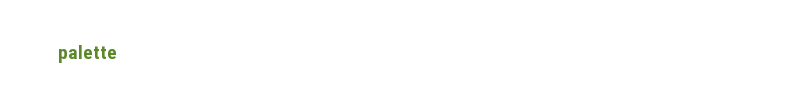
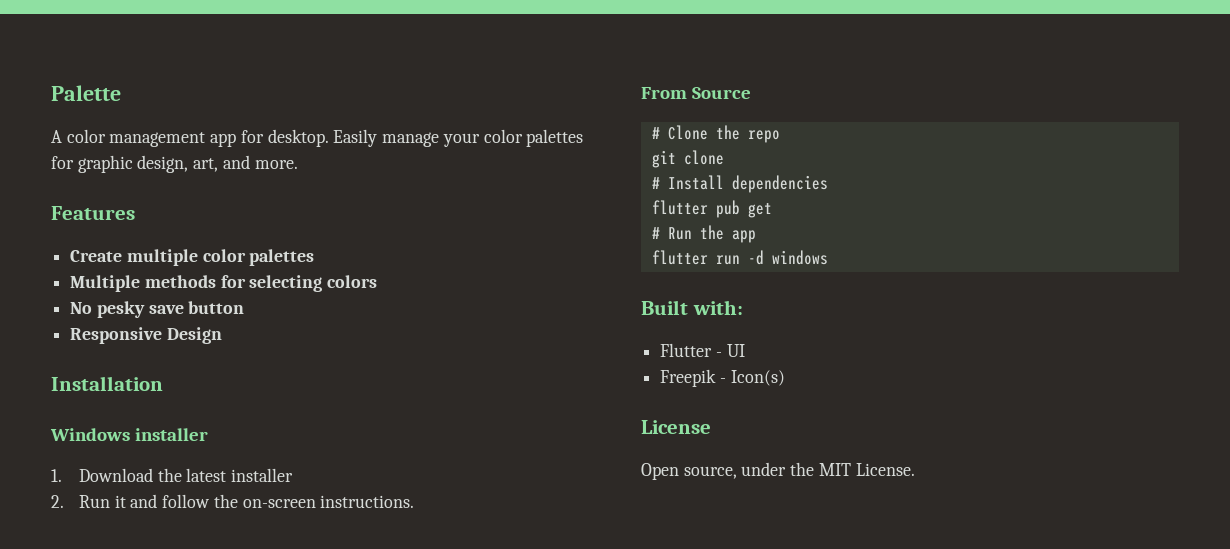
[58,45,117,63] palette -> [51,85,121,101] [51,129,584,147] [51,155,298,173] [51,206,135,220] [70,249,315,266] [70,275,378,292] [70,301,245,318] [70,327,222,344] [51,376,163,391] [50,428,209,441] [51,468,294,482] [51,494,415,508] [641,87,752,99] [651,125,780,143] [651,150,724,168] [651,175,828,193] [651,200,772,218] [651,225,756,243] [651,250,828,265] [641,300,743,315] [660,343,745,357] [660,369,785,387] [641,420,711,434] [641,462,915,480] Palette // A color management app for desktop. Easily manage your color palettes for graphic design, art, and more. // Features // Create multiple color palettes // Multiple methods for selecting colors // No pesky save button // Responsive Design // Installation // Windows installer // 1. Download the latest installer // 2. Run it and follow the on-screen instructions. // From Source // # Clone the repo // git clone // # Install dependencies // flutter pub get // # Run the app // flutter run -d windows // Built with: // Flutter - UI // Freepik - Icon(s) // License // Open source, under the MIT License.

